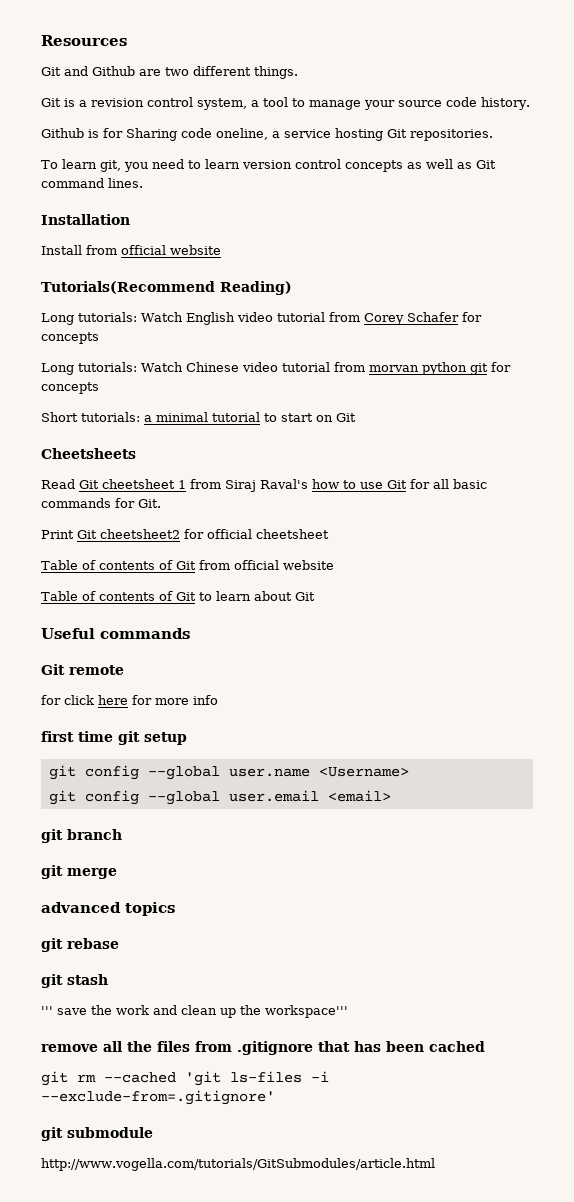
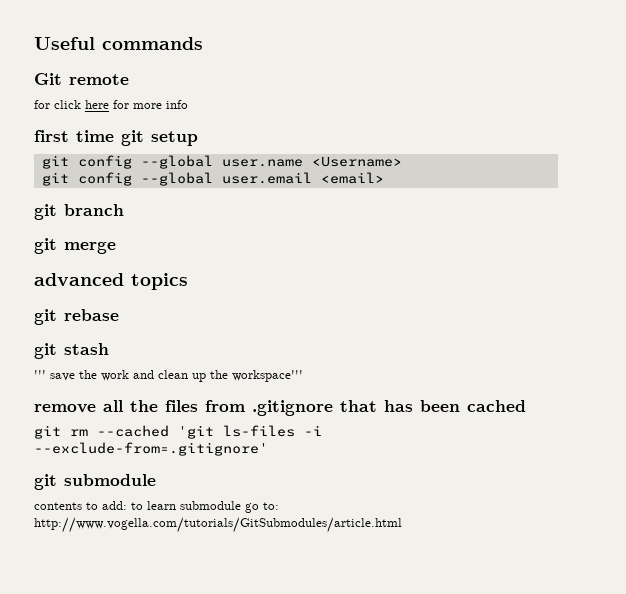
[41,35,127,46] [41,66,298,79] [41,97,530,110] [41,128,493,141] [41,159,496,172] [41,178,143,188] [41,214,130,225] [41,245,221,255] [41,281,292,295] [41,312,482,325] [41,332,99,344] [41,362,511,375] [41,382,99,394] [41,412,356,422] [41,448,136,459] [41,479,487,492] [41,498,161,508] [41,529,329,539] [41,560,334,570] [41,591,315,601] Resources // Git and Github are two different things. // Git is a revision control system, a tool to manage your source code history. // Github is for Sharing code oneline, a service hosting Git repositories. // To learn git, you need to learn version control concepts as well as Git command lines. // Installation // Install from official website // Tutorials(Recommend Reading) // Long tutorials: Watch English video tutorial from Corey Schafer for concepts // Long tutorials: Watch Chinese video tutorial from morvan python git for concepts // Short tutorials: a minimal tutorial to start on Git // Cheetsheets // Read Git cheetsheet 1 from Siraj Raval's how to use Git for all basic commands for Git. // Print Git cheetsheet2 for official cheetsheet // Table of contents of Git from official website // Table of contents of Git to learn about Git // -> (34, 43) none
(153, 1132) none -> [34,501,279,513] contents to add: to learn submodule go to:

